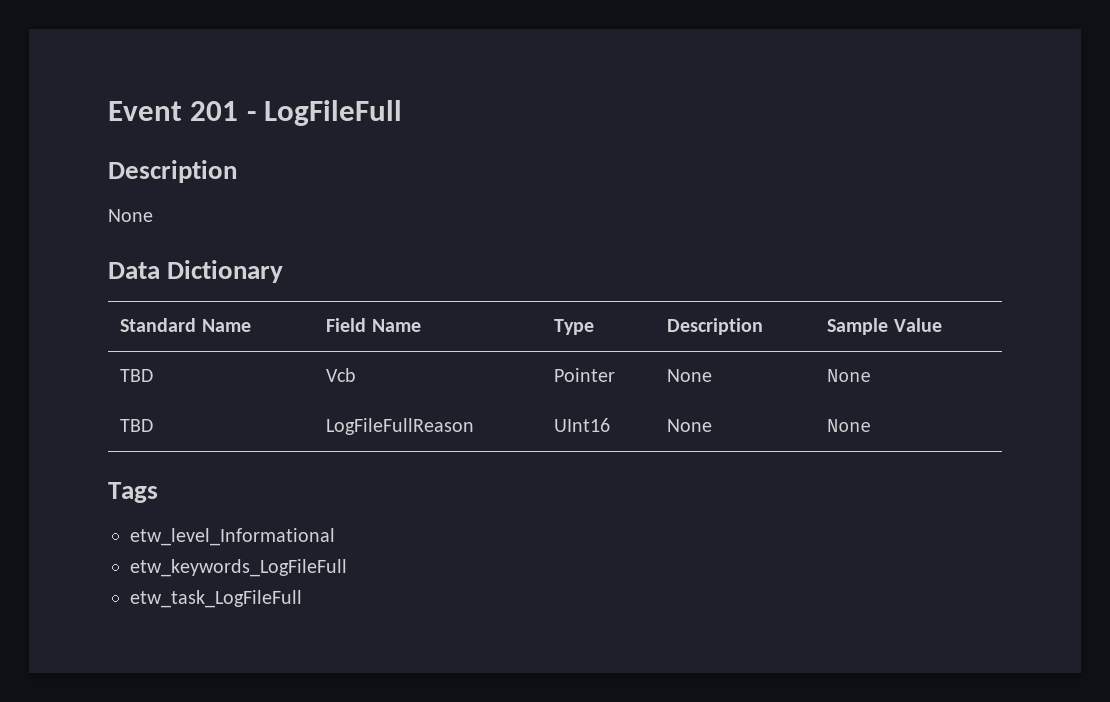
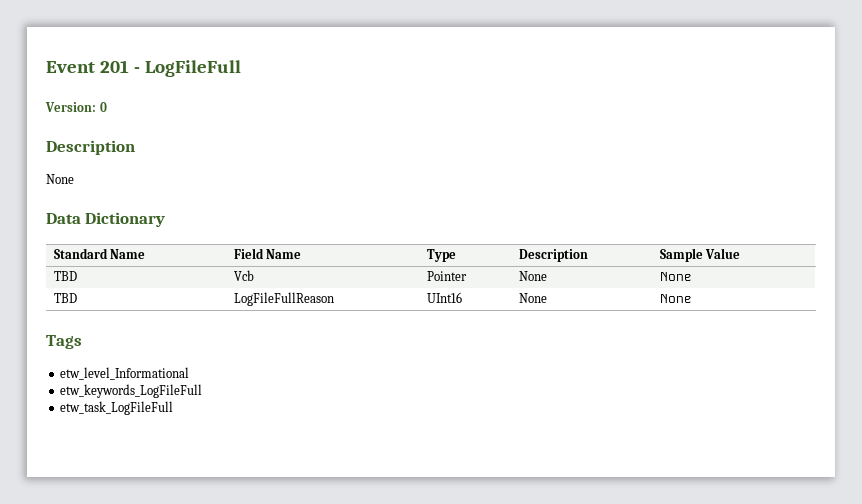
(403, 113) none -> [45,102,107,112] // Version: 0

